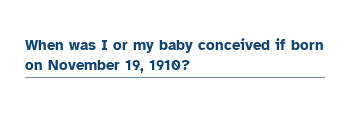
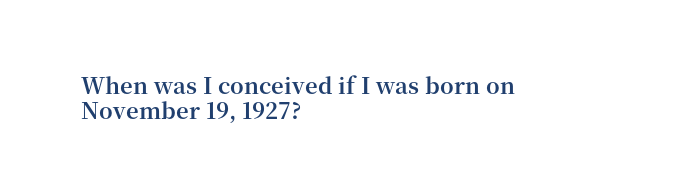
[113,38,286,53] or my baby conceived if -> [218,75,419,94] conceived if I was
[149,60,190,70] 1910? -> [242,101,301,119] 1927?

